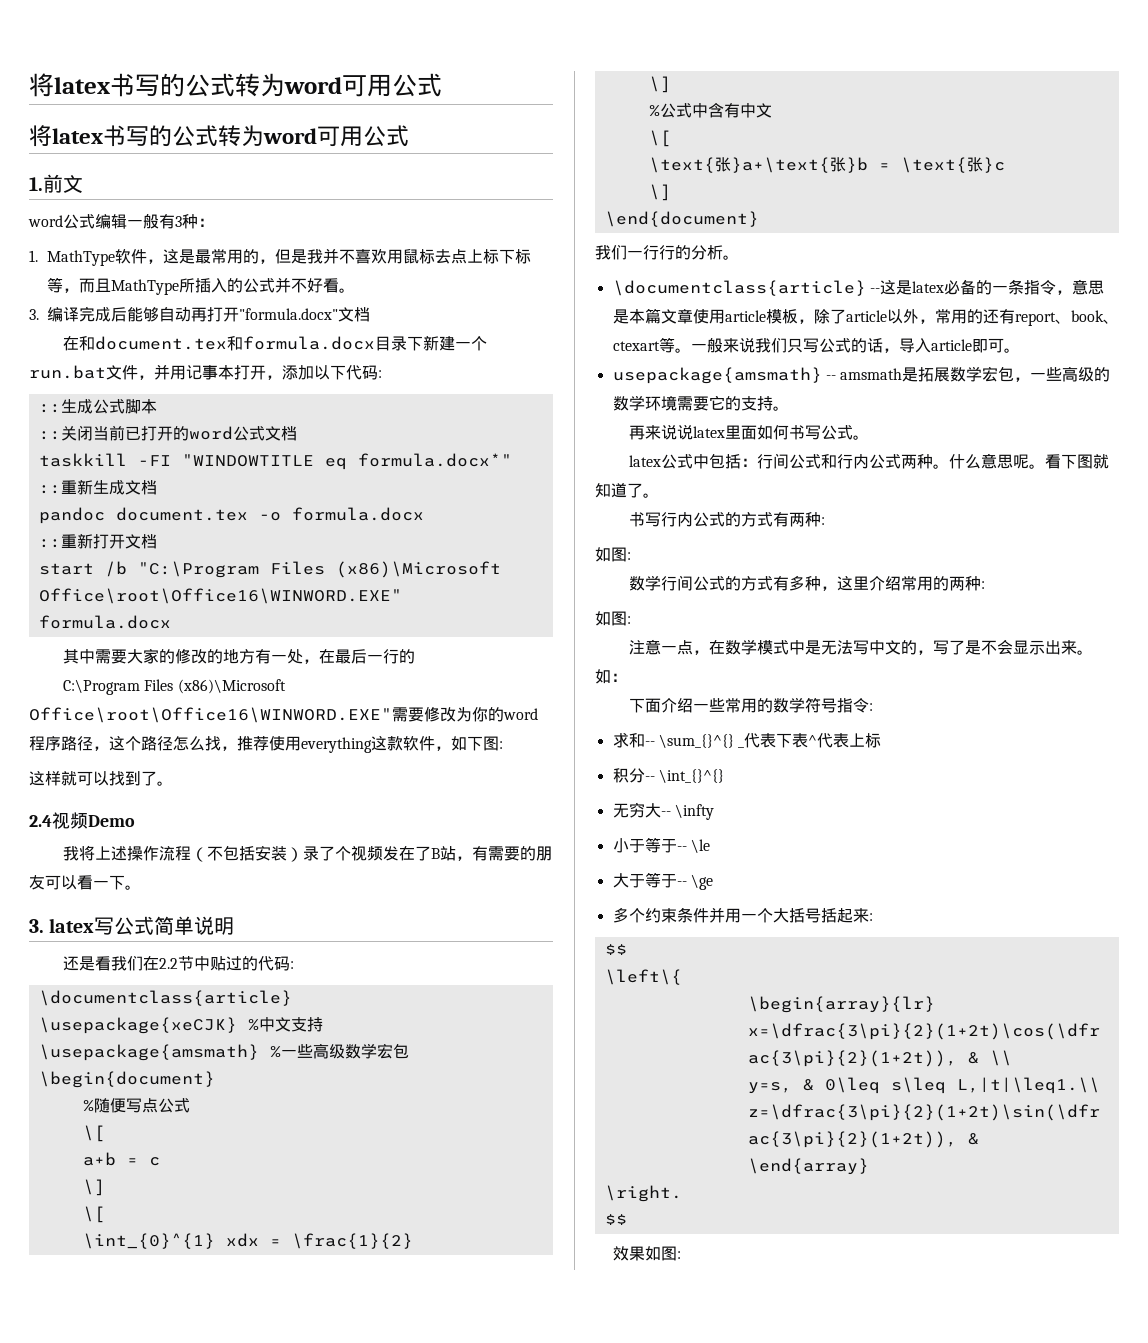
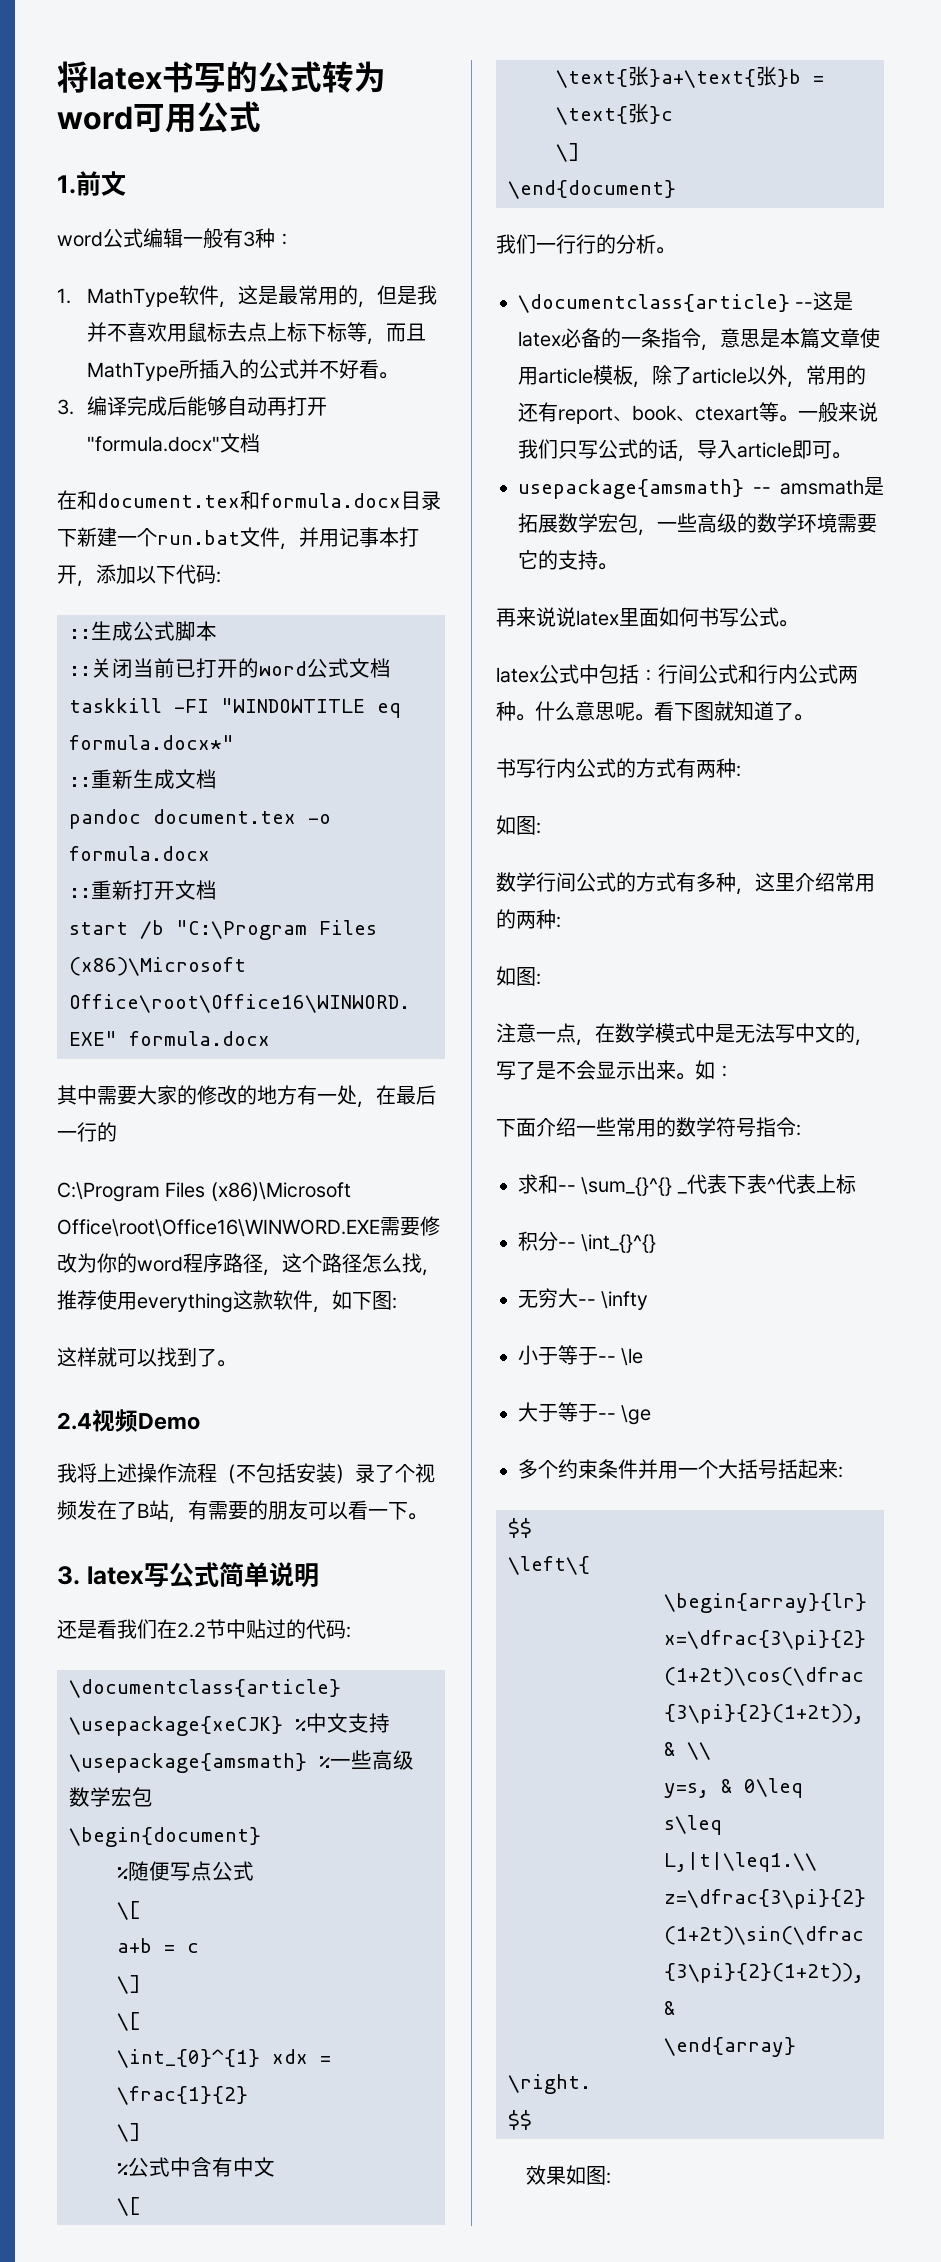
[29,73,442,97] [29,125,409,147] 将latex书写的公式转为word可用公式 // 将latex书写的公式转为word可用公式 -> [57,61,386,93] [57,101,261,133] 将latex书写的公式转为word可用公式
[29,707,392,723] Office\root\Office16\WINWORD.EXE" -> [57,1219,380,1237] Office\root\Office16\WINWORD.EXE

